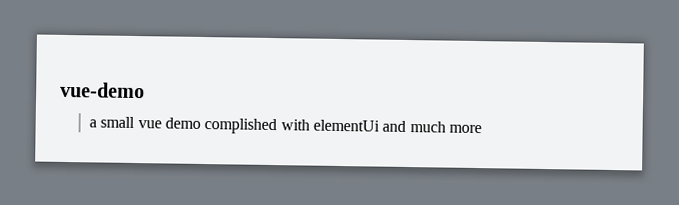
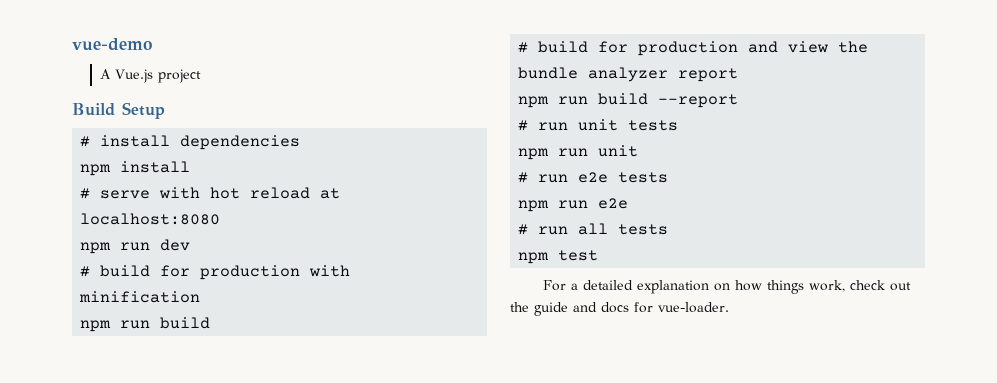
[88,116,482,135] a small vue demo complished with elementUi and much more -> [99,69,201,83] [72,102,165,119] [80,135,301,150] [80,161,191,176] [80,187,341,199] [80,213,221,225] [80,239,191,254] [80,265,351,280] [79,291,201,303] [80,317,211,332] [518,41,869,56] [518,67,739,82] [518,93,739,108] [518,119,679,131] [518,145,639,160] [518,172,669,183] [518,198,629,212] [518,223,669,235] [518,250,599,264] [543,280,912,294] [510,302,729,316] A Vue.js project // Build Setup // # install dependencies // npm install // # serve with hot reload at localhost:8080 // npm run dev // # build for production with minification // npm run build // # build for production and view the bundle analyzer report // npm run build --report // # run unit tests // npm run unit // # run e2e tests // npm run e2e // # run all tests // npm test // For a detailed explanation on how things work, check out the guide and docs for vue-loader.

